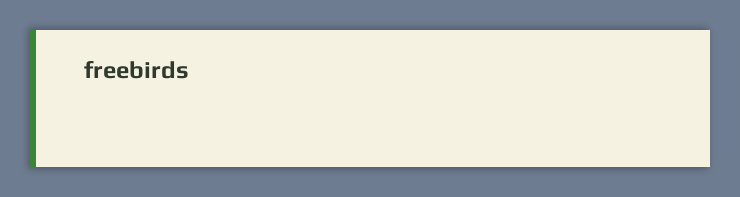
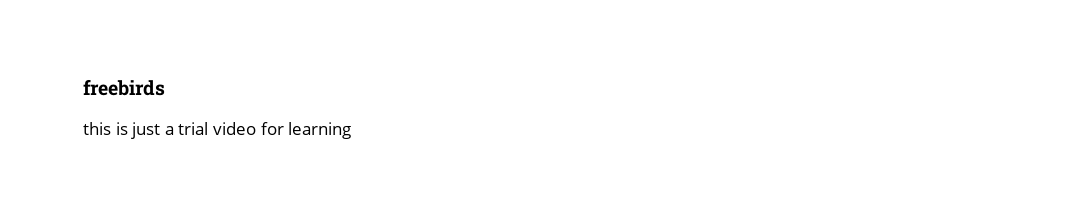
(189, 69) none -> [83,122,352,139] // this is just a trial video for learning

